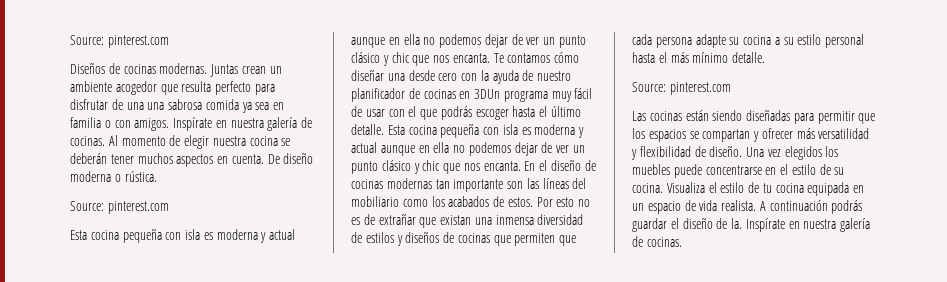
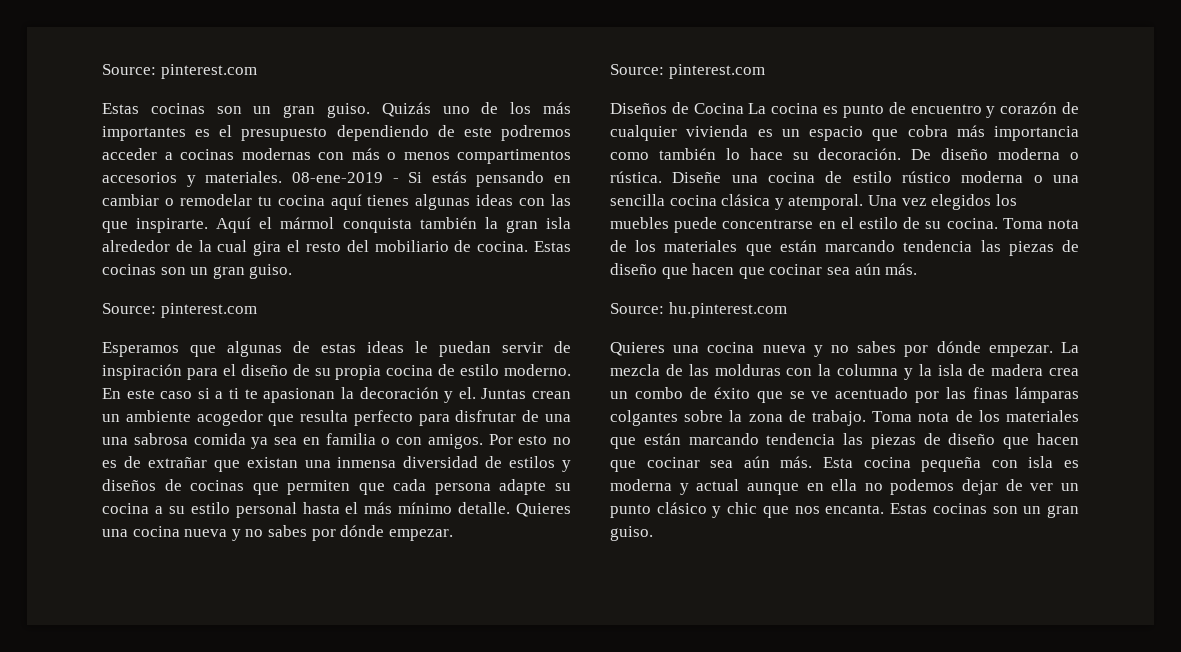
[70,35,169,48] [70,62,208,74] Source: pinterest.com // Diseños de cocinas modernas. -> [102,64,257,79] [102,102,571,118] [102,125,571,141] [102,148,571,164] [102,171,571,187] [102,194,571,210] [102,217,571,233] [102,240,571,256] [102,264,293,279] [102,303,257,318] [102,341,571,357] [102,364,571,380] [102,387,476,403] Source: pinterest.com // Estas cocinas son un gran guiso. Quizás uno de los más importantes es el presupuesto dependiendo de este podremos acceder a cocinas modernas con más o menos compartimentos accesorios y materiales. 08-ene-2019 - Si estás pensando en cambiar o remodelar tu cocina aquí tienes algunas ideas con las que inspirarte. Aquí el mármol conquista también la gran isla alrededor de la cual gira el resto del mobiliario de cocina. Estas cocinas son un gran guiso. // Source: pinterest.com // Esperamos que algunas de estas ideas le puedan servir de inspiración para el diseño de su propia cocina de estilo moderno. En este caso si a ti te apasionan la decoración y el.
[173,117,313,131] [70,135,291,149] [70,152,314,167] [70,171,157,182] [70,201,169,214] [70,228,296,243] [351,34,587,48] [351,52,580,66] [351,69,572,84] [351,88,593,102] [351,106,582,120] [351,123,585,138] [351,142,586,156] [351,159,596,174] [351,178,587,192] [351,196,533,207] Inspírate en nuestra galería de cocinas. Al momento de elegir nuestra cocina se deberán tener muchos aspectos en cuenta. De diseño moderna o rústica. // Source: pinterest.com // Esta cocina pequeña con isla es moderna y actual aunque en ella no podemos dejar de ver un punto clásico y chic que nos encanta. Te contamos cómo diseñar una desde cero con la ayuda de nuestro planificador de cocinas en 3DUn programa muy fácil de usar con el que podrás escoger hasta el último detalle. Esta cocina pequeña con isla es moderna y actual aunque en ella no podemos dejar de ver un punto clásico y chic que nos encanta. En el diseño de cocinas modernas tan importante son las líneas del mobiliario como los acabados de estos. -> (483, 441) none
[632,82,731,95] [632,109,876,124] [632,128,870,142] [631,145,743,160] // Source: pinterest.com // Las cocinas están siendo diseñadas para permitir que los espacios se compartan y ofrecer más versatilidad y flexibilidad de diseño. -> [515,503,571,517] [102,525,453,541] [610,64,765,79] [610,102,1079,118] [610,125,1079,141] [610,148,1079,160] [610,171,1079,183] [610,194,864,210] Quieres una cocina nueva y no sabes por dónde empezar. // Source: pinterest.com // Diseños de Cocina La cocina es punto de encuentro y corazón de cualquier vivienda es un espacio que cobra más importancia como también lo hace su decoración. De diseño moderna o rústica. Diseñe una cocina de estilo rústico moderna o una sencilla cocina clásica y atemporal.
[666,182,865,196] [632,200,863,214] [632,217,871,232] [632,236,682,247] Visualiza el estilo de tu cocina equipada en un espacio de vida realista. A continuación podrás guardar el diseño de la. Inspírate en nuestra galería de cocinas. -> [1002,218,1079,229] [610,240,1079,256] [610,263,918,279] [610,302,787,318] [610,341,1079,357] [610,364,1079,380] [610,387,1079,403] [610,410,1079,426] [610,433,1079,449] [610,456,1079,472] [610,479,1079,495] [610,502,1079,518] [610,526,653,541] Toma nota de los materiales que están marcando tendencia las piezas de diseño que hacen que cocinar sea aún más. // Source: hu.pinterest.com // Quieres una cocina nueva y no sabes por dónde empezar. La mezcla de las molduras con la columna y la isla de madera crea un combo de éxito que se ve acentuado por las finas lámparas colgantes sobre la zona de trabajo. Toma nota de los materiales que están marcando tendencia las piezas de diseño que hacen que cocinar sea aún más. Esta cocina pequeña con isla es moderna y actual aunque en ella no podemos dejar de ver un punto clásico y chic que nos encanta. Estas cocinas son un gran guiso.

